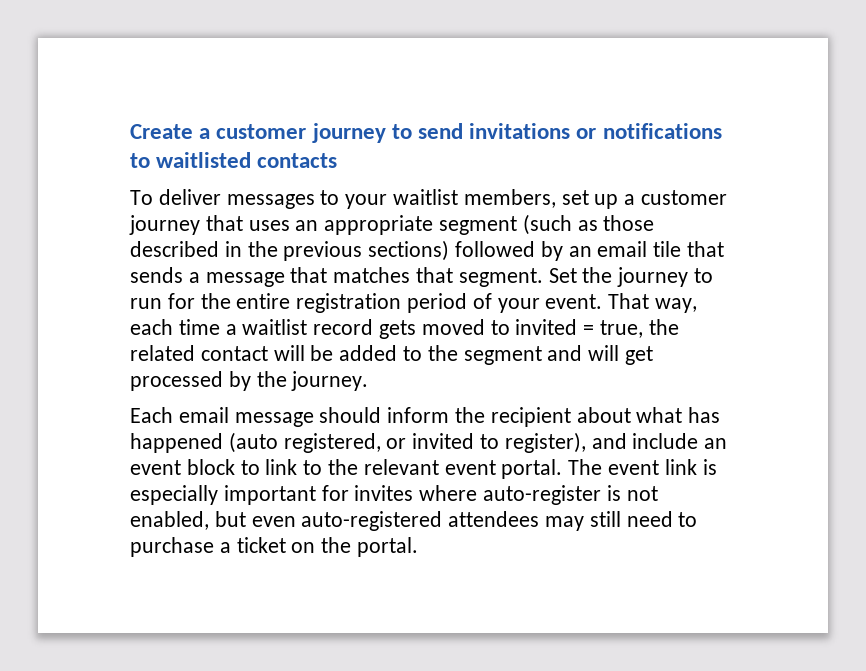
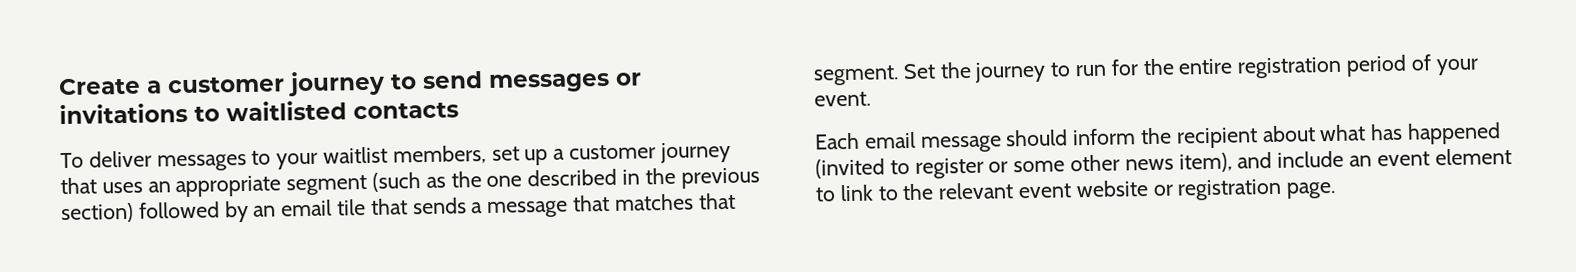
[469,123,722,139] invitations or notifications -> [488,72,642,93] [59,102,188,125] messages or invitations
[603,215,655,231] those -> [450,171,523,188] the one
[368,240,450,261] sections) -> [61,202,134,224] section)
[608,293,698,313] [130,319,679,339] [130,345,654,365] [130,371,369,391] That way, each time a waitlist record gets moved to invited = true, the related contact will be added to the segment and will get processed by the journey. -> (871, 99) none
[228,432,586,453] (auto registered, or invited to register), -> [815,152,1233,179] (invited to register or some other news item),
[186,459,235,475] block -> [1434,148,1512,166] element
[501,459,717,479] [130,485,658,505] [130,511,698,531] [130,537,419,557] portal. The event link is especially important for invites where auto-register is not enabled, but even auto-registered attendees may still need to purchase a ticket on the portal. -> [1075,178,1337,201] website or registration page.

